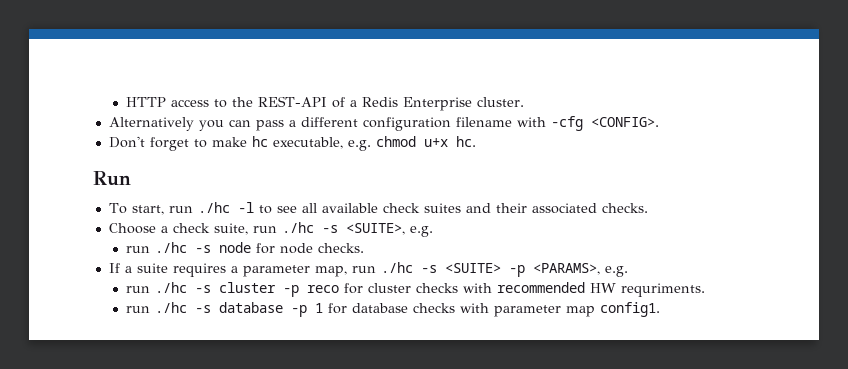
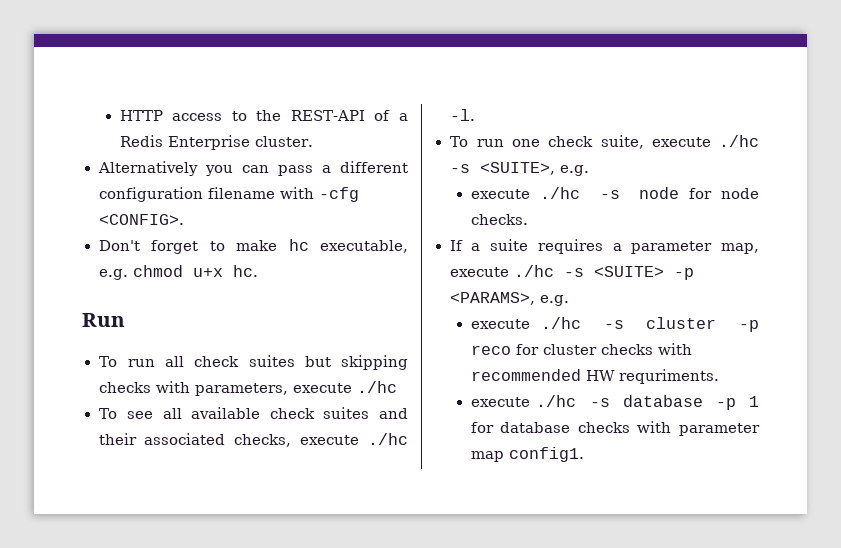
[131,202,272,215] start, run ./hc -l to -> [127,355,408,370] [98,381,397,396] [98,408,118,419] run all check suites but skipping checks with parameters, execute ./hc // To
[601,203,648,213] [108,223,168,234] checks. // Choose a -> [234,433,408,447] [449,109,475,121] [449,136,540,147] checks, execute ./hc -l. // To run one
[252,226,277,233] run -> [651,137,711,147] execute
[125,246,150,253] run -> [470,189,530,199] execute
[351,266,376,273] run -> [449,267,509,277] execute
[125,286,150,293] run -> [470,319,530,329] execute
[125,306,150,313] run -> [470,397,530,407] execute

